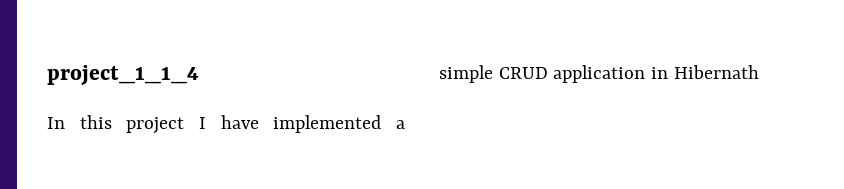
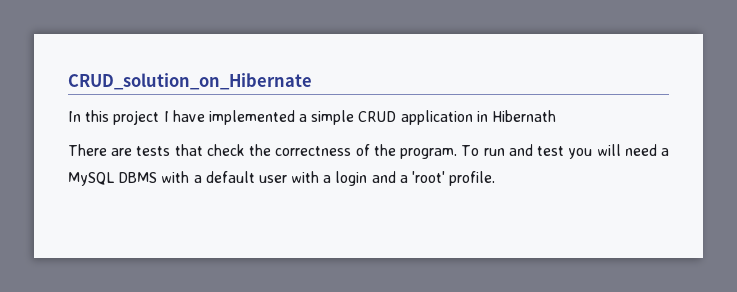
[47,65,199,85] project_1_1_4 -> [68,73,312,90] CRUD_solution_on_Hibernate
(759, 72) none -> [68,144,670,159] [68,171,496,186] // There are tests that check the correctness of the program. To run and test you will need a MySQL DBMS with a default user with a login and a 'root' profile.

